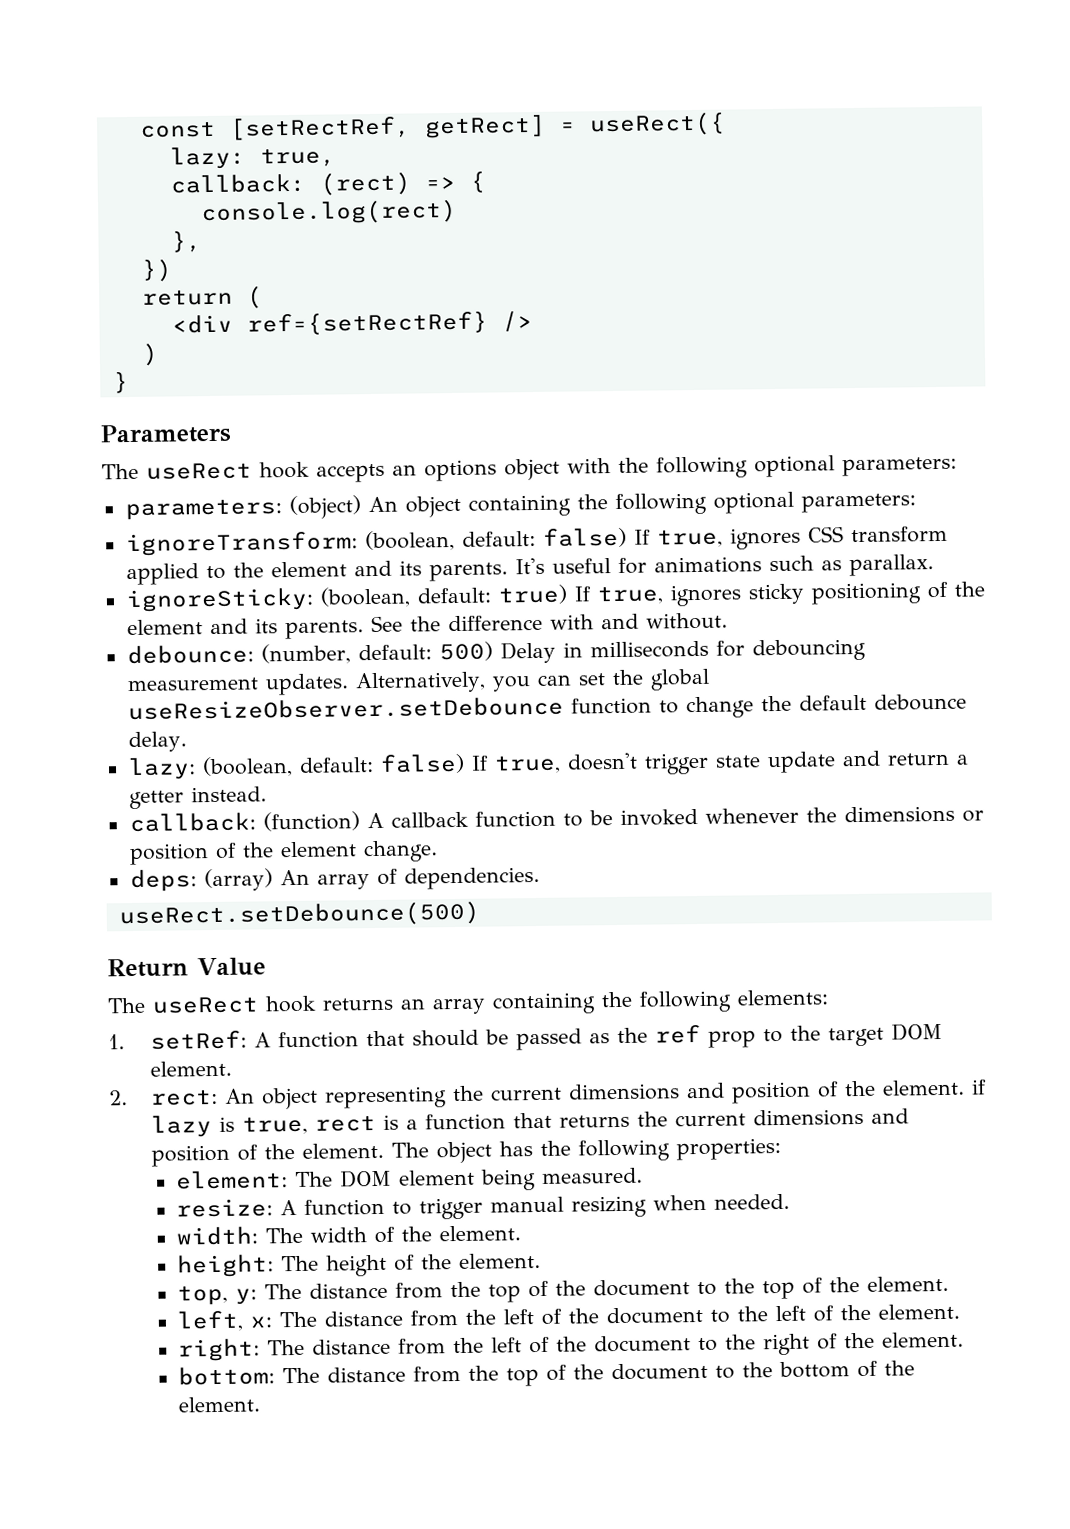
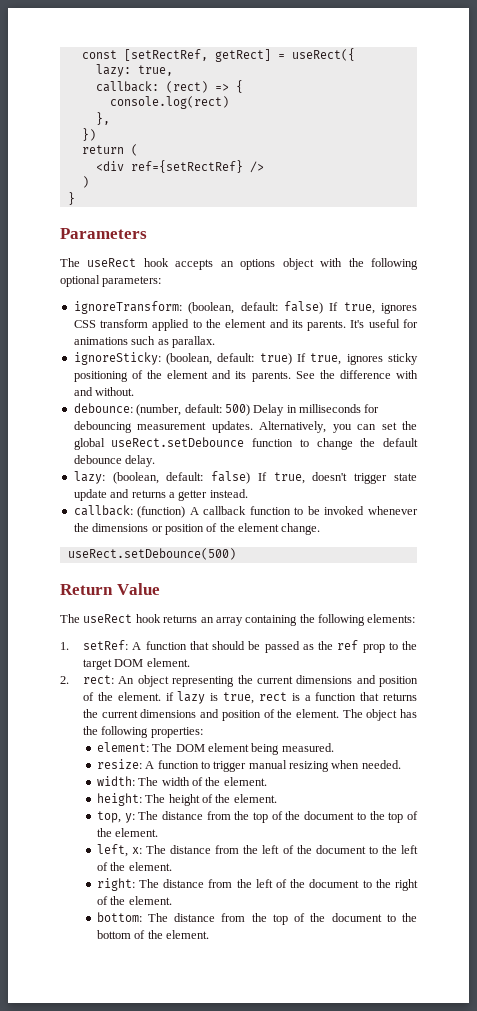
[124,491,916,521] // parameters: (object) An object containing the following optional parameters: -> (162, 281) none
[127,696,564,721] useResizeObserver.setDebounce -> [111,437,245,447] useRect.setDebounce
[886,752,950,766] return -> [131,490,166,498] returns
[129,866,540,893] // deps: (array) An array of dependencies. -> (321, 529) none

